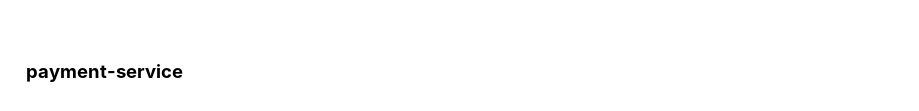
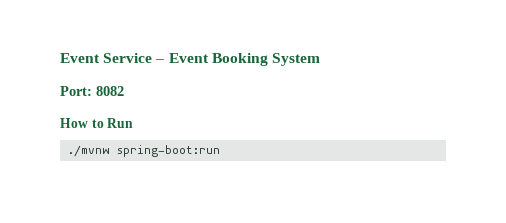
[26,64,183,82] payment-service -> [60,53,320,66] [60,86,124,96] [60,118,134,128] [67,145,220,157] Event Service – Event Booking System // Port: 8082 // How to Run // ./mvnw spring-boot:run

